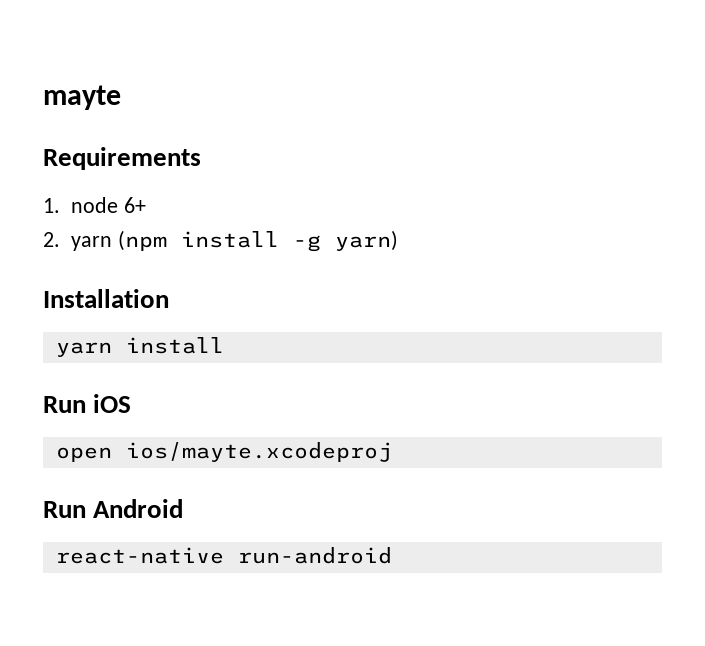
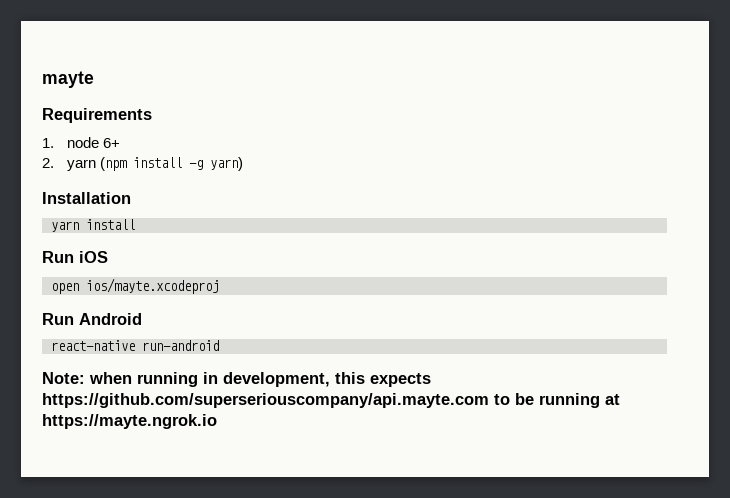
(392, 555) none -> [42,372,431,387] [42,393,620,408] [42,414,217,429] // Note: when running in development, this expects https://github.com/superseriouscompany/api.mayte.com to be running at https://mayte.ngrok.io

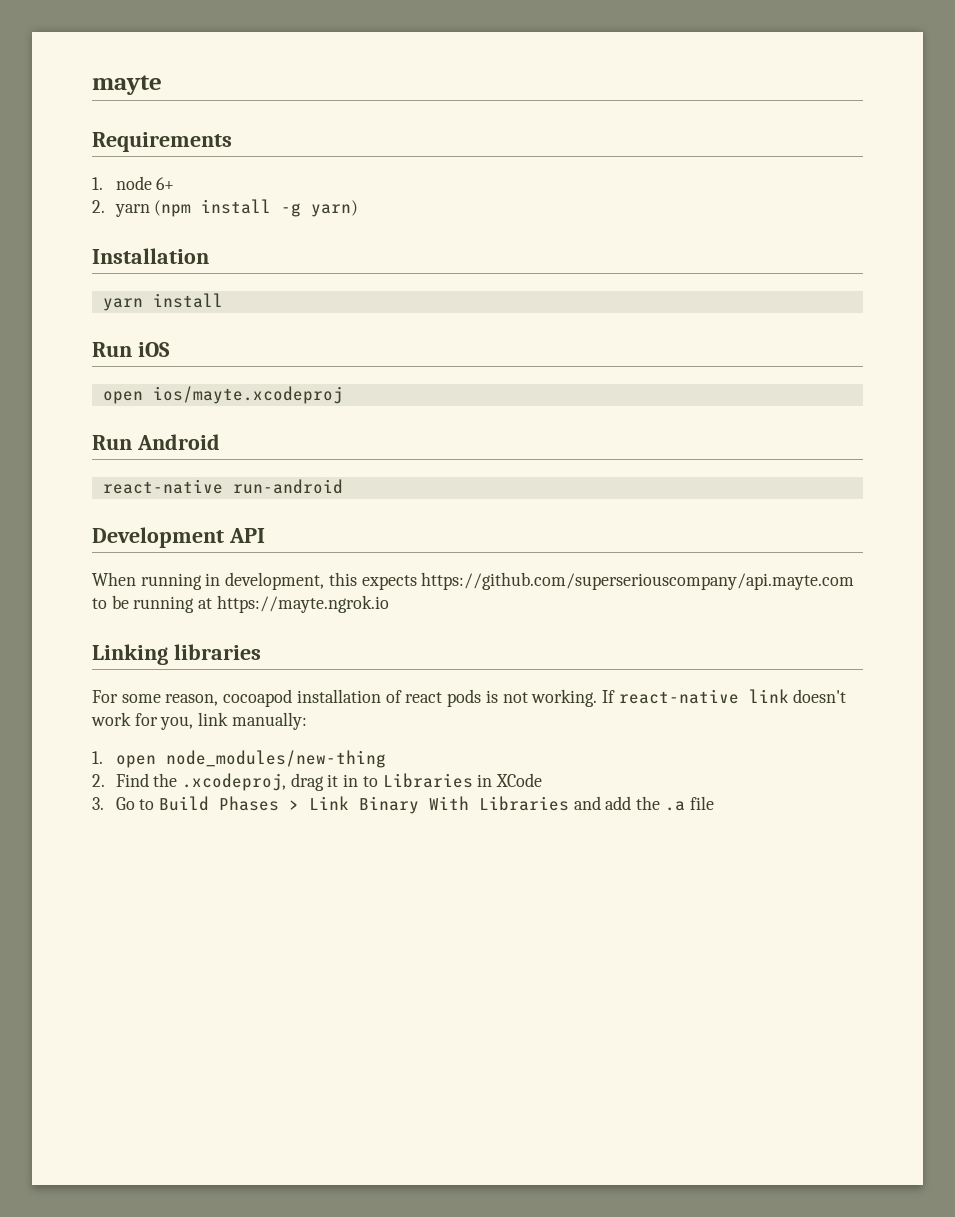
[42,372,132,384] Note: when -> [92,527,265,548] [92,572,136,586] Development API // When
(217, 421) none -> [92,644,261,665] [92,689,847,707] [91,712,307,730] [92,750,386,768] [92,773,543,791] [92,796,714,814] // Linking libraries // For some reason, cocoapod installation of react pods is not working. If react-native link doesn't work for you, link manually: // 1. open node_modules/new-thing // 2. Find the .xcodeproj, drag it in to Libraries in XCode // 3. Go to Build Phases > Link Binary With Libraries and add the .a file

